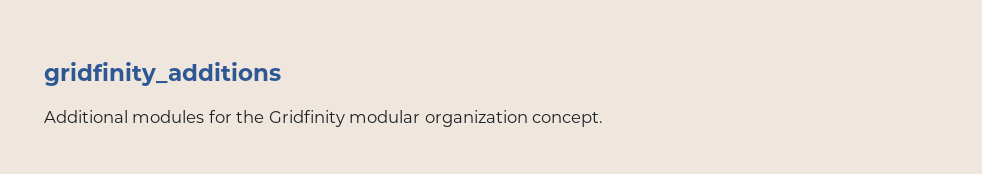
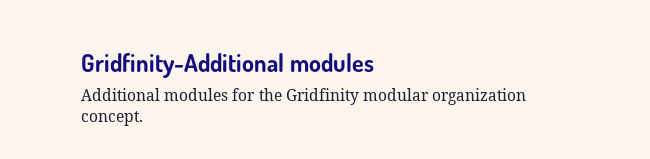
[44,62,281,86] gridfinity_additions -> [81,53,375,78] Gridfinity-Additional modules

